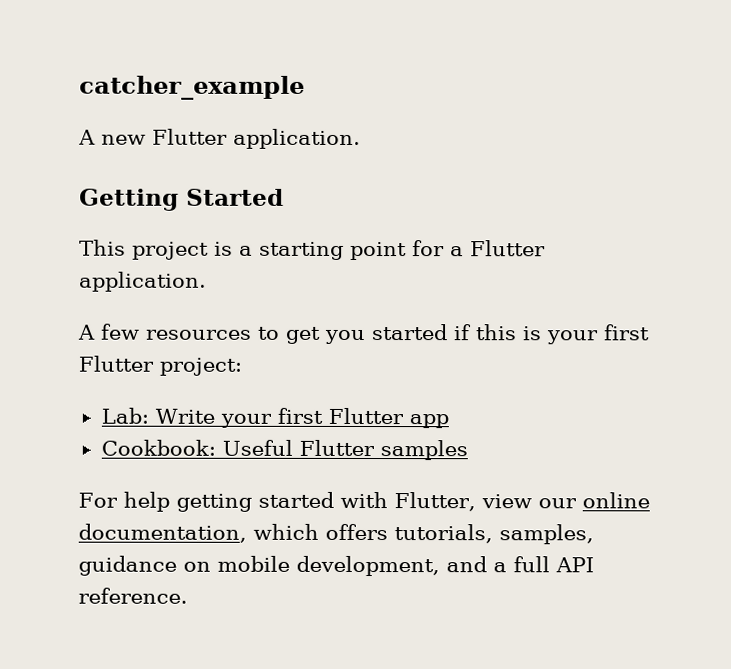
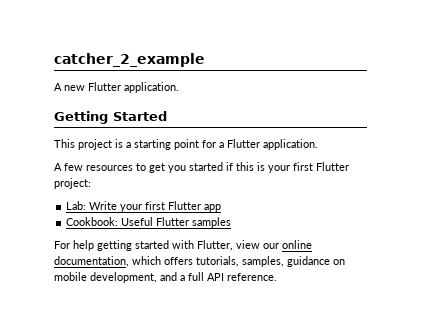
[79,75,305,100] catcher_example -> [54,53,205,67] catcher_2_example

